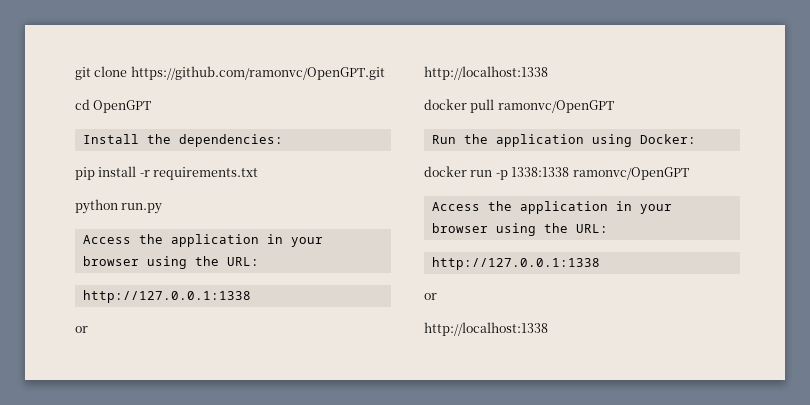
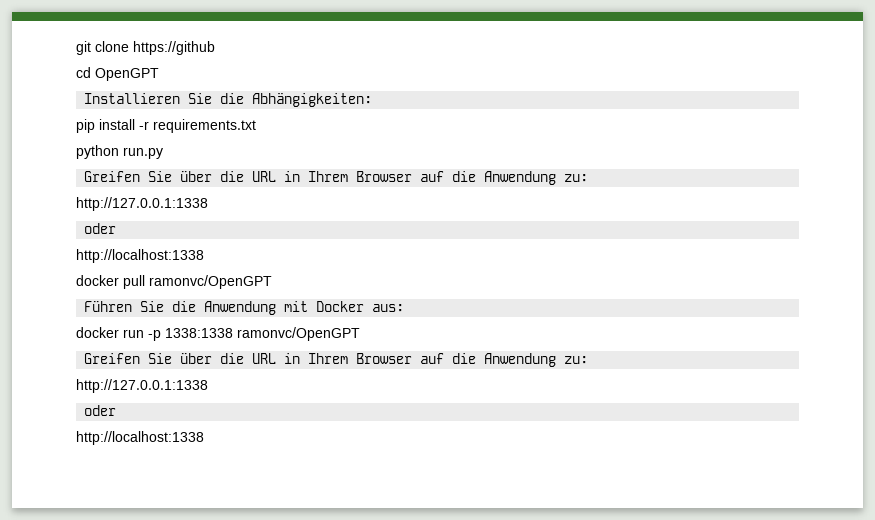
[130,66,385,80] https://github.com/ramonvc/OpenGPT.git -> [133,41,215,55] https://github
[82,134,283,147] Install the dependencies: -> [84,93,373,107] Installieren Sie die Abhängigkeiten:
[82,234,323,247] [82,256,259,269] [82,290,251,303] [75,326,88,333] Access the application in your browser using the URL: // http://127.0.0.1:1338 // or -> [84,171,589,185] [76,197,208,211] [84,223,117,234] Greifen Sie über die URL in Ihrem Browser auf die Anwendung zu: // http://127.0.0.1:1338 // oder
[431,134,696,147] Run the application using Docker: -> [84,301,405,315] Führen Sie die Anwendung mit Docker aus:
[431,201,672,214] [431,223,608,236] [431,257,600,270] [424,293,437,300] Access the application in your browser using the URL: // http://127.0.0.1:1338 // or -> [84,353,589,367] [76,379,208,393] [84,405,117,416] Greifen Sie über die URL in Ihrem Browser auf die Anwendung zu: // http://127.0.0.1:1338 // oder

